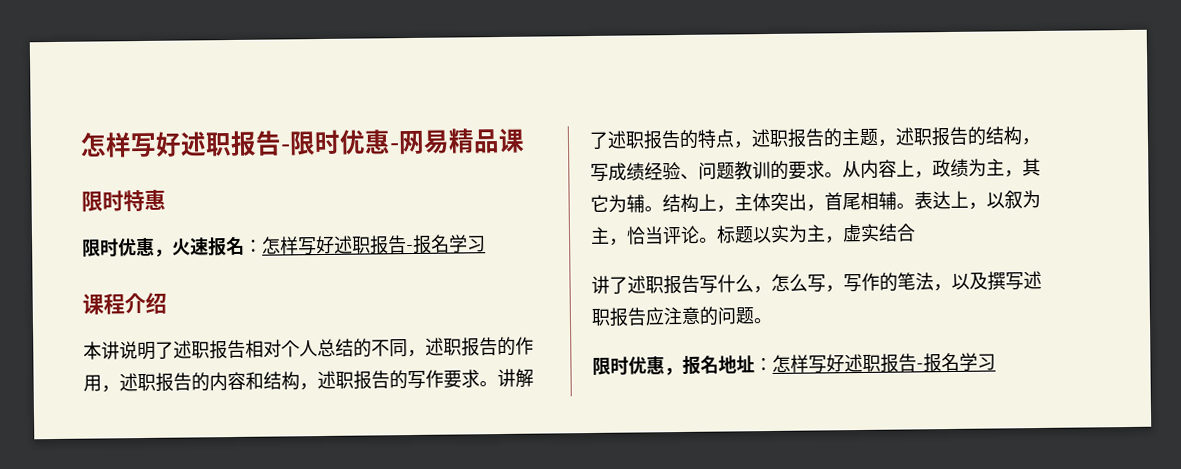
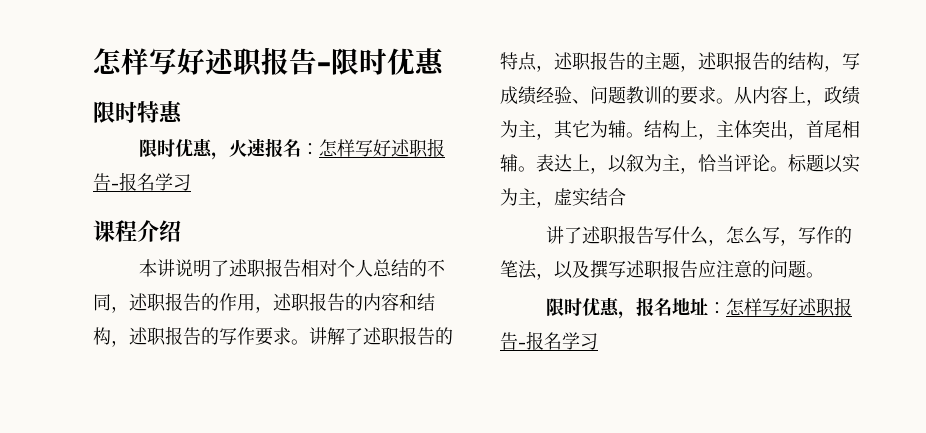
[389,127,525,155] -网易精品课 -> (445, 61) none

